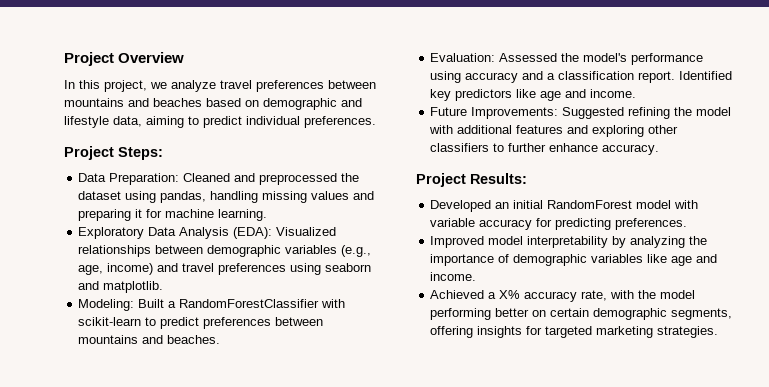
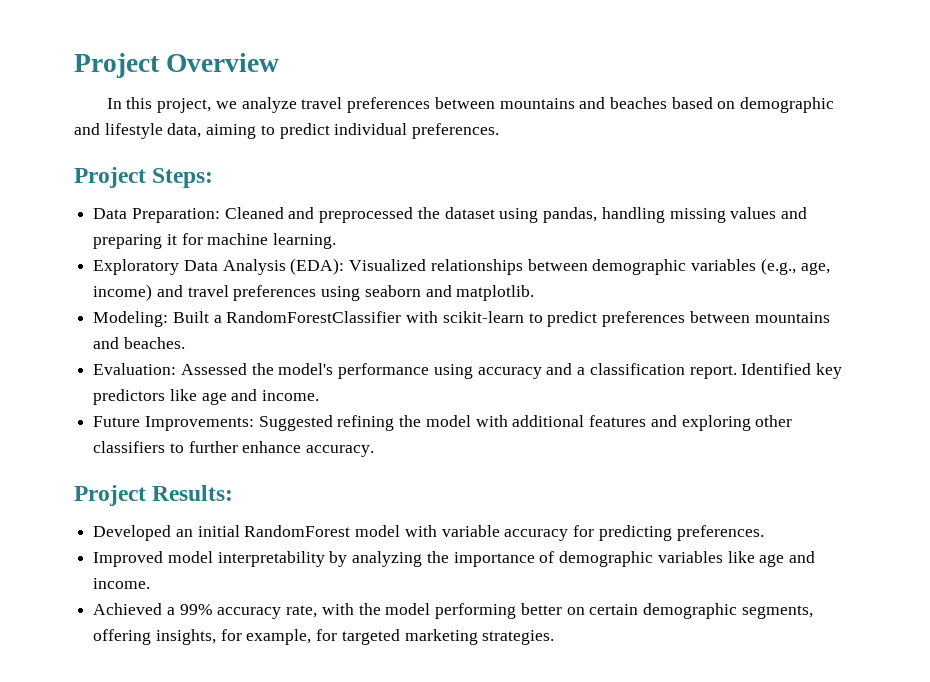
[499,290,521,299] X% -> [179,604,213,615] 99%
[477,326,523,338] insights -> [155,629,312,645] insights, for example,

